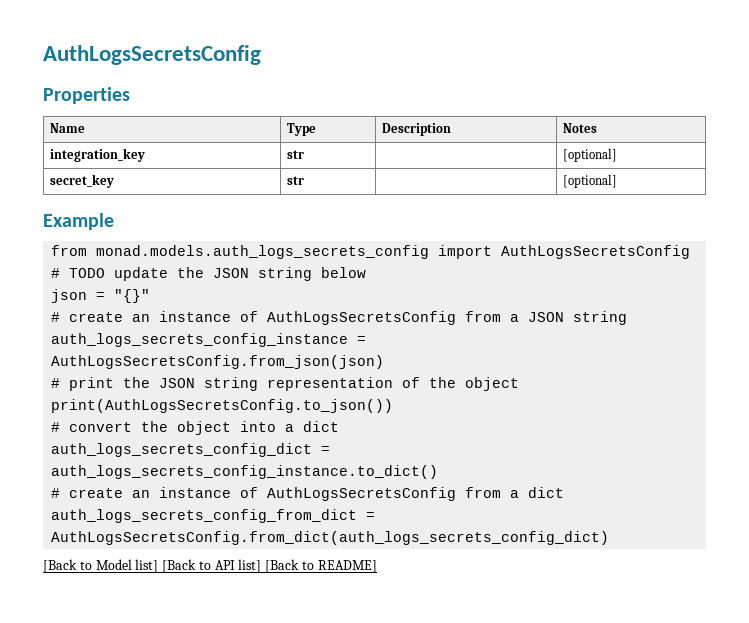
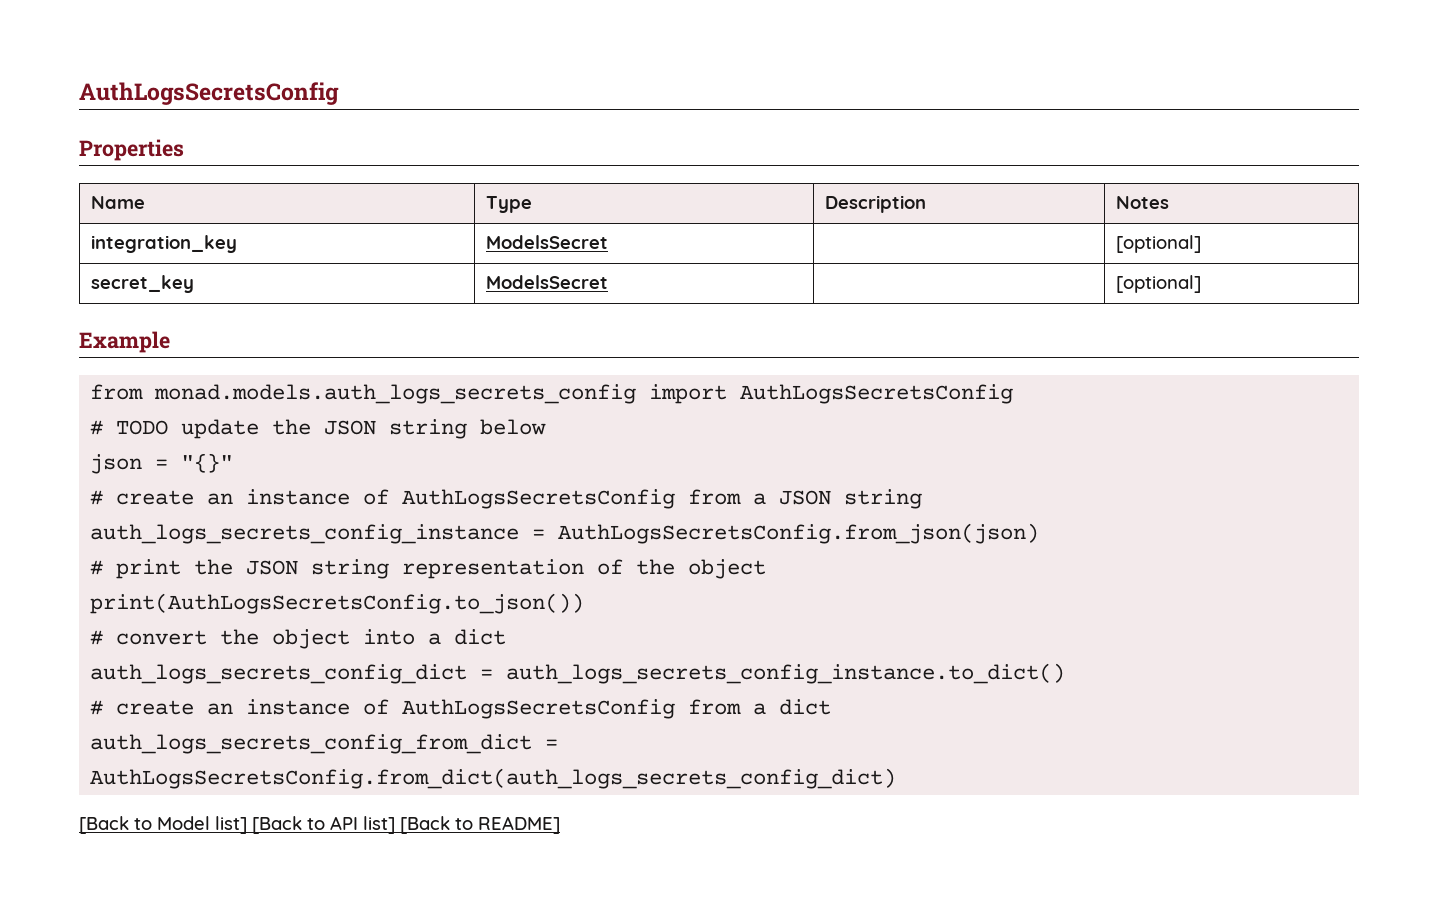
[286,150,304,159] str -> [485,235,608,249] ModelsSecret
[286,176,304,185] str -> [485,275,608,289] ModelsSecret

